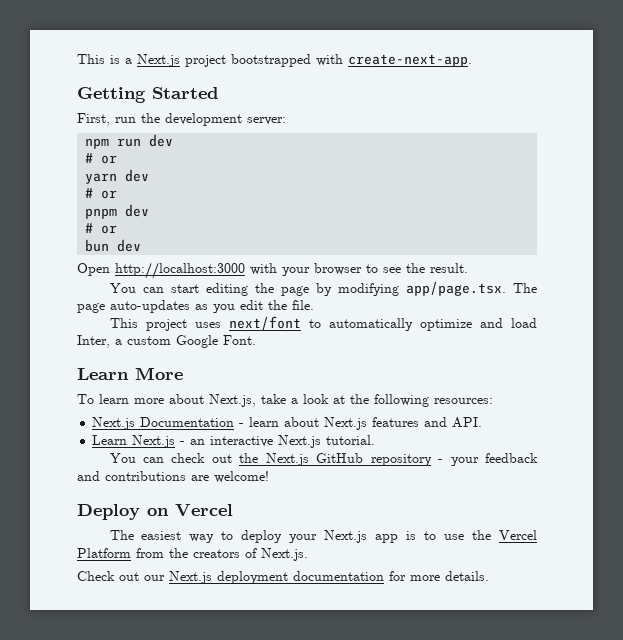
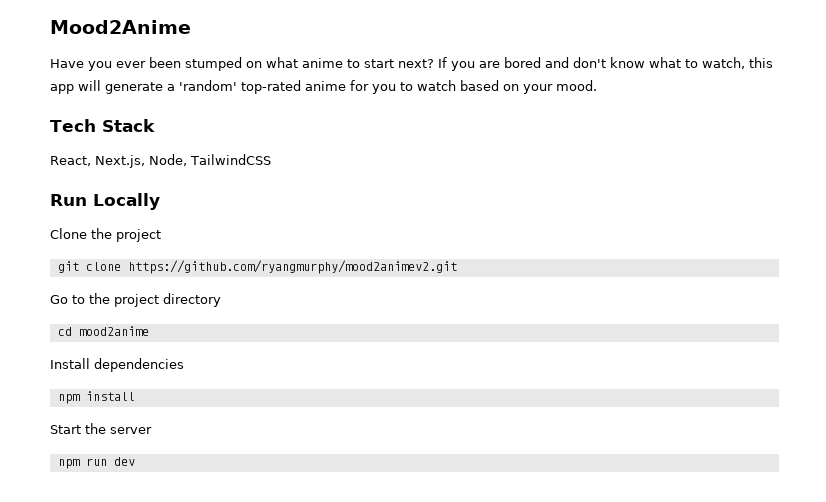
[77,54,472,67] [77,87,218,103] [77,113,286,126] [85,134,174,149] [85,153,118,164] [85,169,150,184] [85,188,118,199] [85,204,150,219] [85,223,118,234] [85,239,142,252] [77,262,468,279] [109,281,537,296] [77,300,314,313] [109,316,537,331] [77,335,256,348] [77,367,183,380] [77,394,493,407] [92,417,483,430] [92,435,376,448] [109,453,538,466] [77,471,269,483] [77,504,233,520] [109,530,537,543] [77,548,308,561] [77,571,489,584] This is a Next.js project bootstrapped with create-next-app. // Getting Started // First, run the development server: // npm run dev // # or // yarn dev // # or // pnpm dev // # or // bun dev // Open http://localhost:3000 with your browser to see the result. // You can start editing the page by modifying app/page.tsx. The page auto-updates as you edit the file. // This project uses next/font to automatically optimize and load Inter, a custom Google Font. // Learn More // To learn more about Next.js, take a look at the following resources: // Next.js Documentation - learn about Next.js features and API. // Learn Next.js - an interactive Next.js tutorial. // You can check out the Next.js GitHub repository - your feedback and contributions are welcome! // Deploy on Vercel // The easiest way to deploy your Next.js app is to use the Vercel Platform from the creators of Next.js. // Check out our Next.js deployment documentation for more details. -> [50,20,191,34] [50,57,773,71] [50,80,597,94] [50,119,155,132] [50,154,271,168] [50,193,160,210] [50,228,161,242] [57,260,457,274] [50,293,221,307] [57,326,149,336] [50,358,184,372] [57,391,135,404] [50,423,152,434] [57,457,135,469] Mood2Anime // Have you ever been stumped on what anime to start next? If you are bored and don't know what to watch, this app will generate a 'random' top-rated anime for you to watch based on your mood. // Tech Stack // React, Next.js, Node, TailwindCSS // Run Locally // Clone the project // git clone https://github.com/ryangmurphy/mood2animev2.git // Go to the project directory // cd mood2anime // Install dependencies // npm install // Start the server // npm run dev

